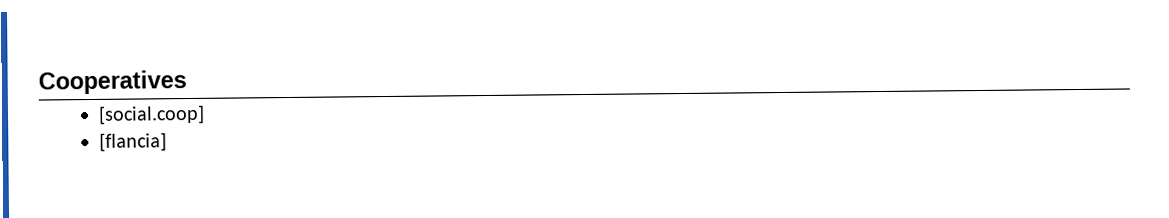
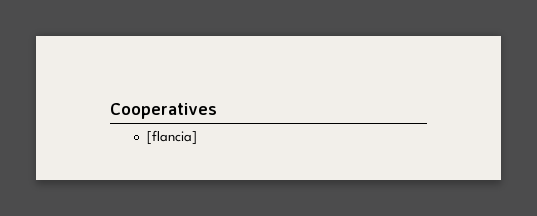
[97,104,205,125] // [social.coop] -> (217, 111) none

